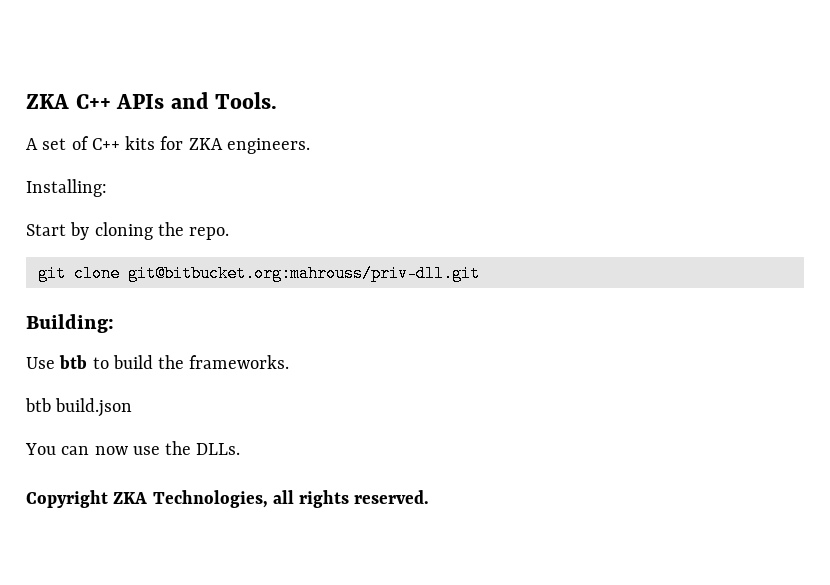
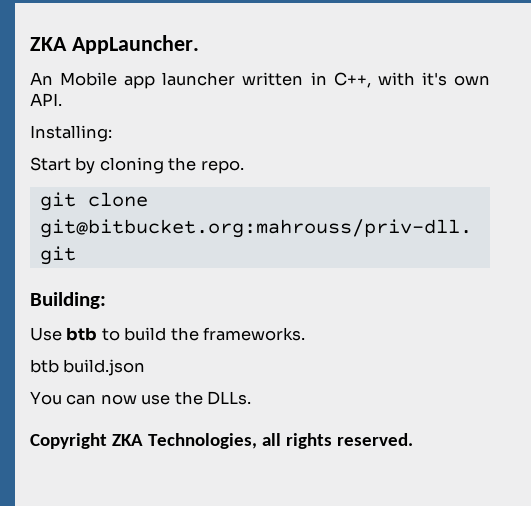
[26,92,278,109] [26,136,310,154] ZKA C++ APIs and Tools. // A set of C++ kits for ZKA engineers. -> [30,35,199,54] [30,72,490,89] [30,93,62,106] ZKA AppLauncher. // An Mobile app launcher written in C++, with it's own API.

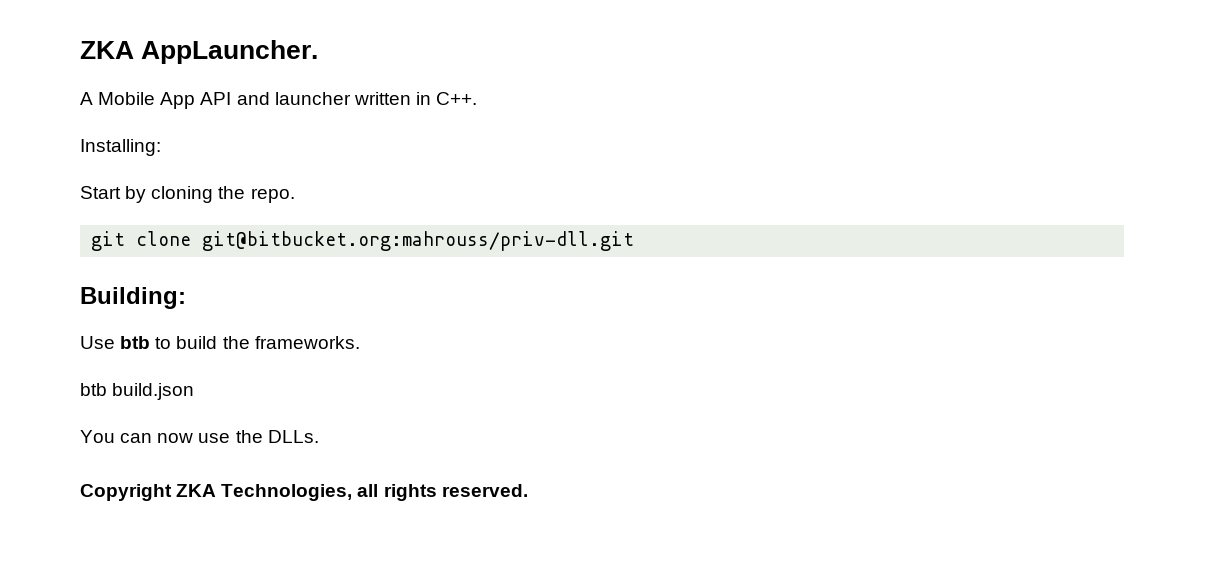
[30,72,490,89] [30,93,62,106] An Mobile app launcher written in C++, with it's own API. -> [80,92,478,109] A Mobile App API and launcher written in C++.

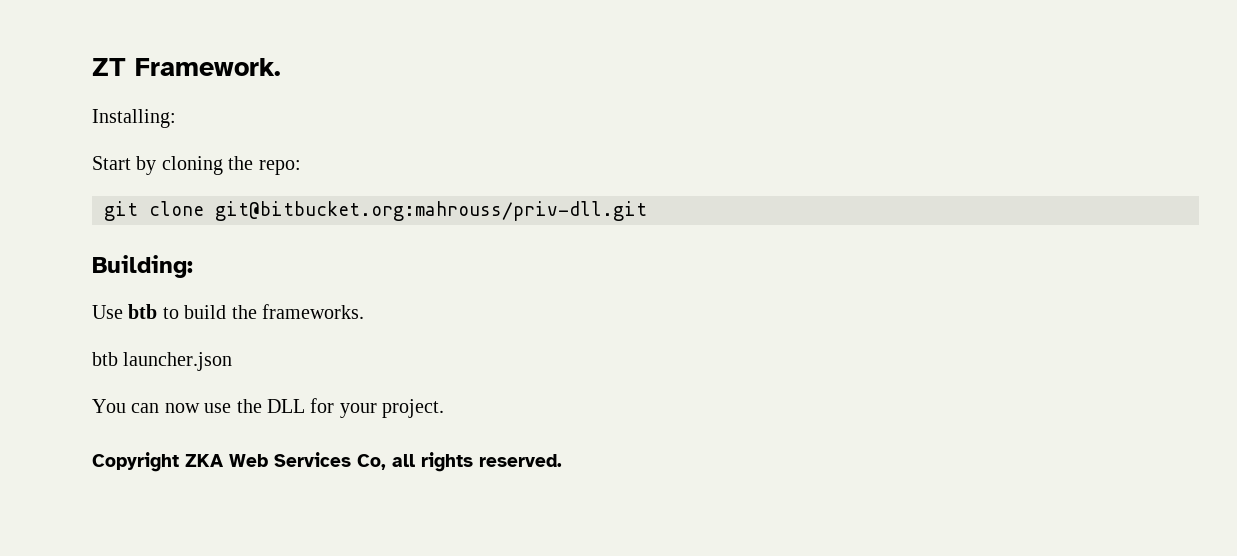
[80,40,319,64] [80,92,478,109] ZKA AppLauncher. // A Mobile App API and launcher written in C++. -> [92,58,281,76] ZT Framework.
[250,188,295,203] repo. -> [258,160,301,175] repo:
[112,383,195,400] build.json -> [123,352,233,371] launcher.json
[267,430,319,443] DLLs. -> [267,398,445,418] DLL for your project.
[221,484,353,501] Technologies, -> [229,452,386,470] Web Services Co,

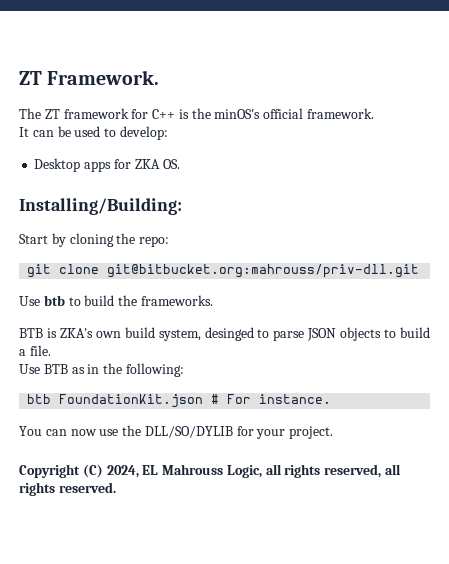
[92,109,176,128] Installing: -> [19,108,375,119] [19,126,168,140] [34,158,180,172] [19,198,182,215] The ZT framework for C++ is the minOS's official framework. // It can be used to develop: // Desktop apps for ZKA OS. // Installing/Building:
[92,255,193,278] // Building: -> (420, 271) none
[92,352,233,371] btb launcher.json -> [19,327,431,341] [19,345,51,356] [19,363,184,377] [27,394,332,408] BTB is ZKA's own build system, desinged to parse JSON objects to build a file. // Use BTB as in the following: // btb FoundationKit.json # For instance.
[267,399,305,413] DLL -> [144,426,233,438] DLL/SO/DYLIB
[185,452,386,470] ZKA Web Services Co, -> [82,464,382,478] (C) 2024, EL Mahrouss Logic, all rights reserved,

